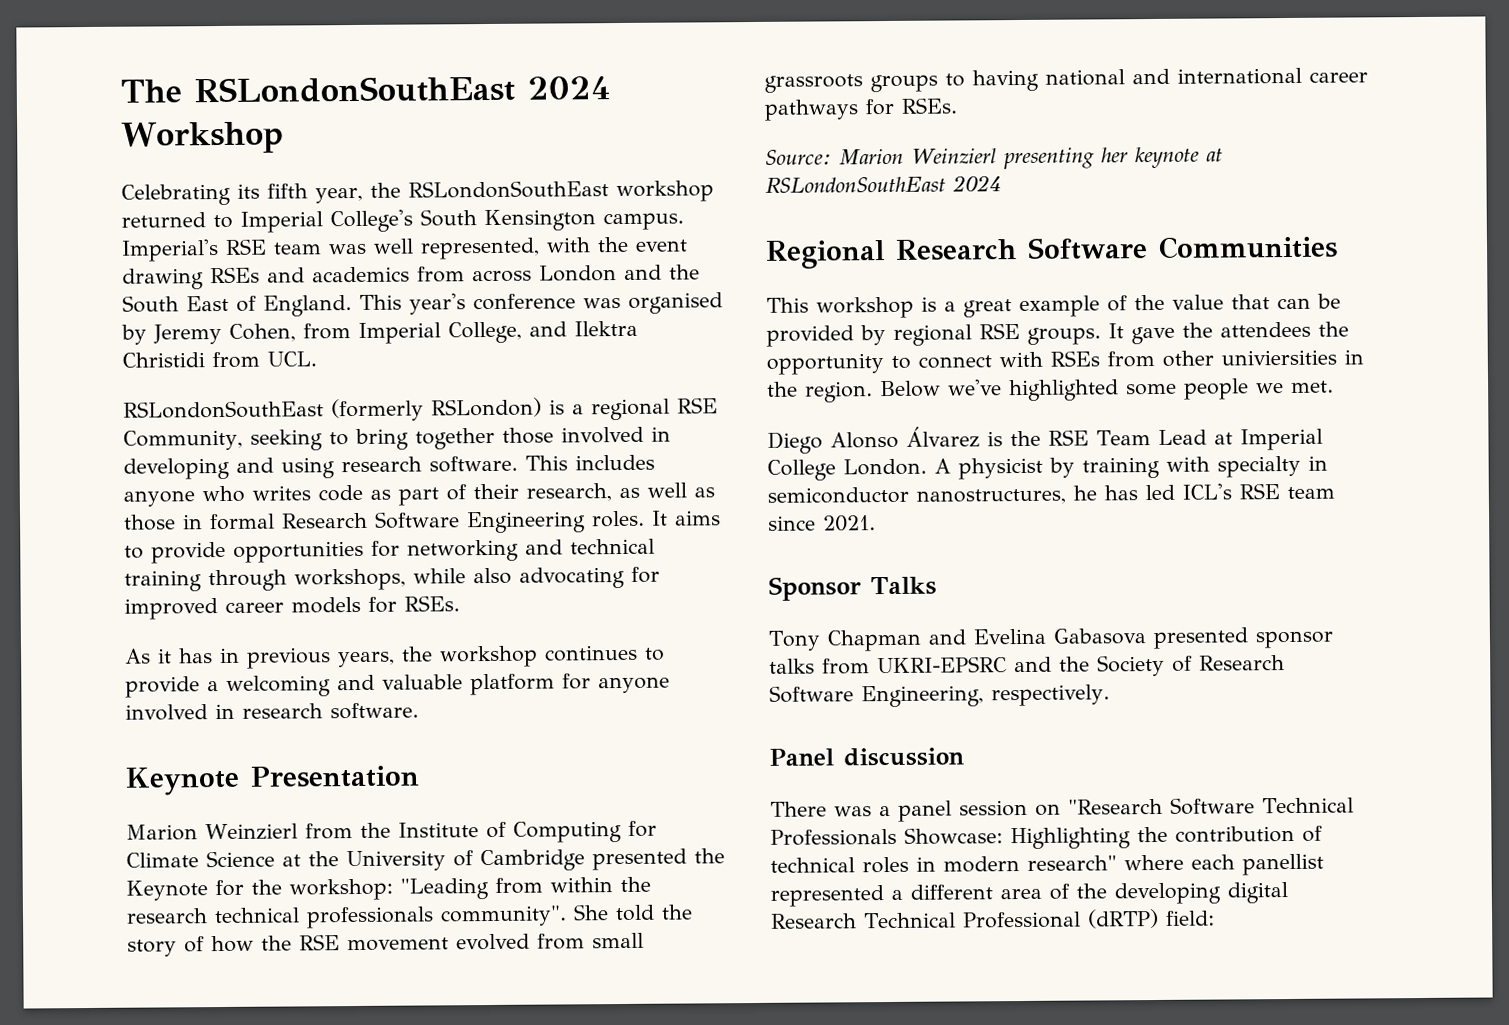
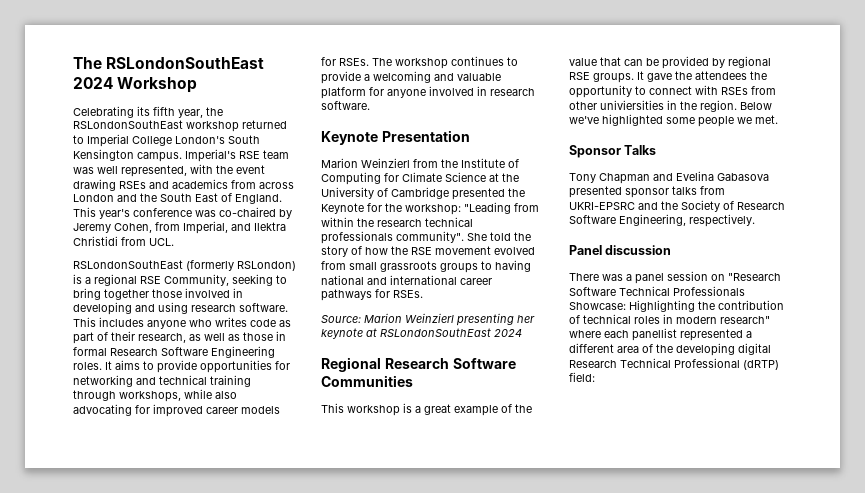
[330,209,413,233] College's -> [132,136,225,146] College London's
[628,292,723,314] organised -> [219,207,276,217] co-chaired
[358,321,522,344] Imperial College, -> [183,221,228,234] Imperial,
[125,646,433,669] // As it has in previous years, the -> [372,58,392,66] The
[767,426,1323,454] [767,455,1328,481] [767,483,1335,505] [768,515,876,532] // Diego Alonso Álvarez is the RSE Team Lead at Imperial College London. A physicist by training with specialty in semiconductor nanostructures, he has led ICL's RSE team since 2021. -> (778, 119) none

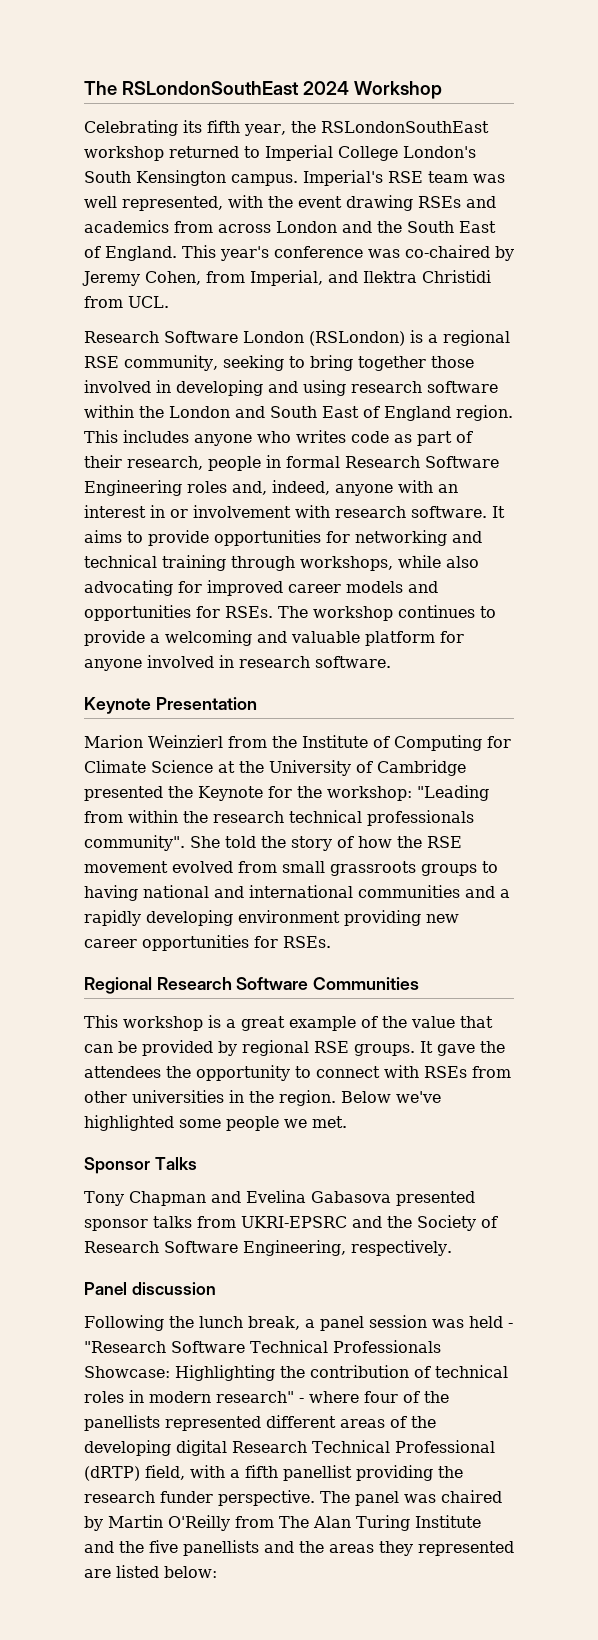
[73,260,296,271] RSLondonSouthEast (formerly RSLondon) -> [84,331,405,346] Research Software London (RSLondon)
[164,274,229,286] Community, -> [124,355,218,371] community,
[239,303,288,312] software. -> [427,381,498,393] [84,405,513,421] software within the London and South East of England region.
[189,332,273,341] as well as those -> [208,456,261,471] people
[73,362,102,370] roles. -> [187,480,458,496] [84,505,487,518] roles and, indeed, anyone with an interest in or involvement with research software.
(280, 410) none -> [408,581,438,593] [84,605,191,621] and opportunities
[460,278,492,285] [321,289,423,301] [321,313,535,326] [321,328,522,339] career pathways for RSEs. // Source: Marion Weinzierl presenting her keynote at RSLondonSouthEast 2024 -> [358,885,510,898] [84,910,459,926] [84,935,331,951] communities and a rapidly developing environment providing new career opportunities for RSEs.
[600,100,664,110] univiersities -> [132,1090,224,1103] universities
[569,271,725,284] There was a panel session on -> [84,1315,513,1331] Following the lunch break, a panel session was held -
[569,328,752,341] [569,343,639,353] where each panellist represented a different area -> [299,1391,449,1403] [84,1415,385,1431] - where four of the panellists represented different areas
[569,372,595,382] field: -> [145,1465,463,1481] [84,1490,502,1506] [84,1515,481,1531] [84,1540,514,1556] [84,1565,217,1578] field, with a fifth panellist providing the research funder perspective. The panel was chaired by Martin O'Reilly from The Alan Turing Institute and the five panellists and the areas they represented are listed below:

